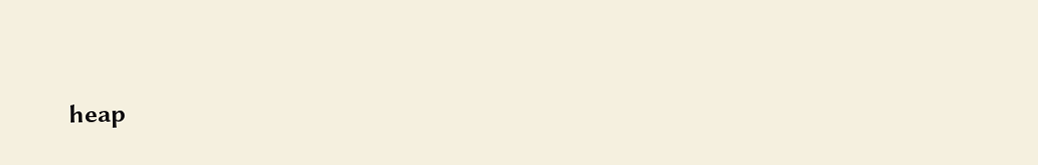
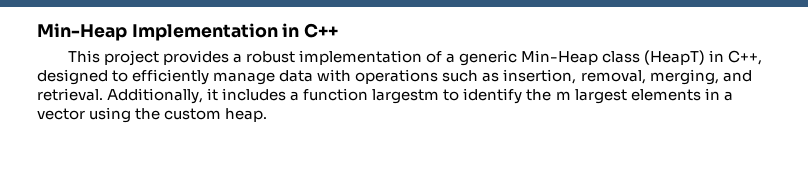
[68,103,126,129] heap -> [37,23,339,41] [67,50,763,66] [37,69,752,85] [37,88,733,104] [37,107,268,123] Min-Heap Implementation in C++ // This project provides a robust implementation of a generic Min-Heap class (HeapT) in C++, designed to efficiently manage data with operations such as insertion, removal, merging, and retrieval. Additionally, it includes a function largestm to identify the m largest elements in a vector using the custom heap.

